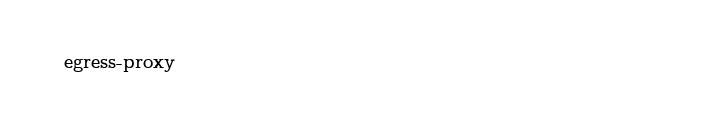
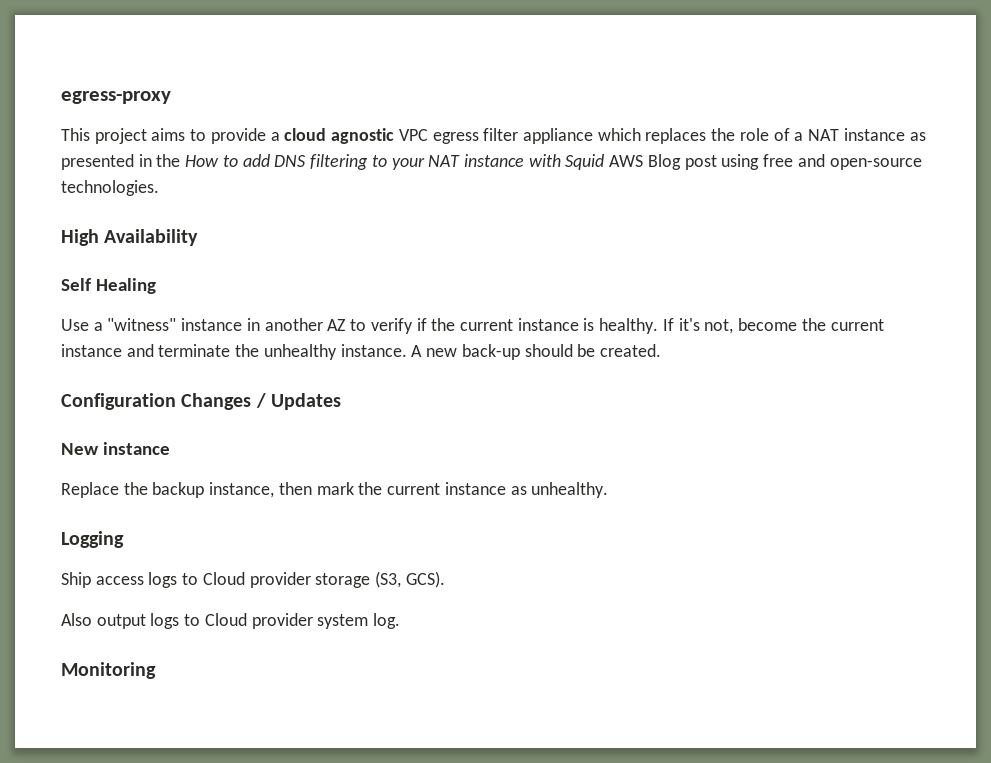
(175, 65) none -> [61,128,926,144] [61,154,922,170] [61,180,159,196] [61,229,199,246] [61,278,156,294] [61,318,884,334] [61,344,661,360] [61,393,341,410] [61,442,170,455] [61,482,609,498] [61,531,124,548] [61,571,445,588] [61,613,401,629] [61,662,156,679] // This project aims to provide a cloud agnostic VPC egress filter appliance which replaces the role of a NAT instance as presented in the How to add DNS filtering to your NAT instance with Squid AWS Blog post using free and open-source technologies. // High Availability // Self Healing // Use a "witness" instance in another AZ to verify if the current instance is healthy. If it's not, become the current instance and terminate the unhealthy instance. A new back-up should be created. // Configuration Changes / Updates // New instance // Replace the backup instance, then mark the current instance as unhealthy. // Logging // Ship access logs to Cloud provider storage (S3, GCS). // Also output logs to Cloud provider system log. // Monitoring

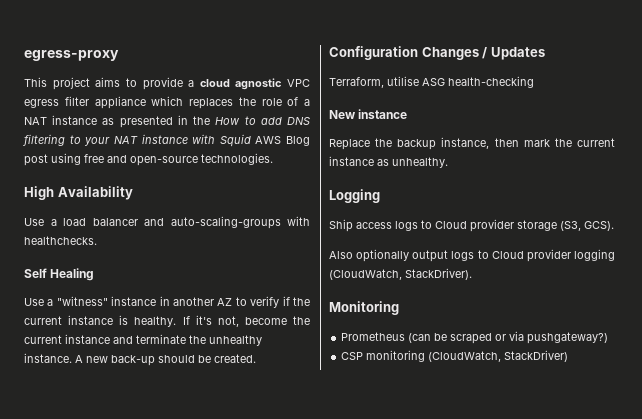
(199, 237) none -> [24,216,310,229] [24,236,97,245] // Use a load balancer and auto-scaling-groups with healthchecks.
(341, 401) none -> [329,76,534,88] // Terraform, utilise ASG health-checking
(92, 619) none -> [356,249,410,262] optionally
[317,613,401,629] [61,662,156,679] system log. // Monitoring -> [574,249,615,261] [329,268,472,280] [329,301,399,315] [341,331,609,344] [341,350,569,362] logging (CloudWatch, StackDriver). // Monitoring // Prometheus (can be scraped or via pushgateway?) // CSP monitoring (CloudWatch, StackDriver)

